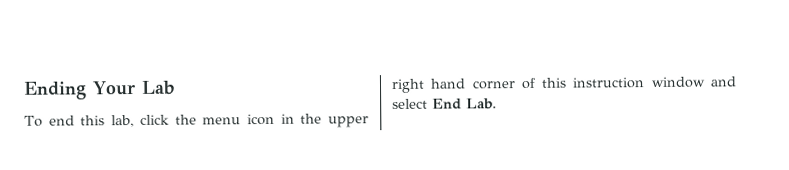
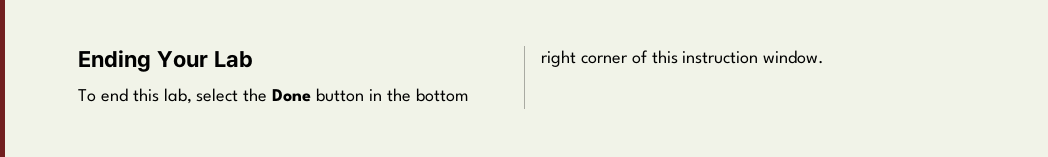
[139,113,369,128] [391,76,737,94] [392,98,497,110] click the menu icon in the upper right hand corner of this instruction window and select End Lab. -> [196,88,469,102] [541,50,825,67] select the Done button in the bottom right corner of this instruction window.

